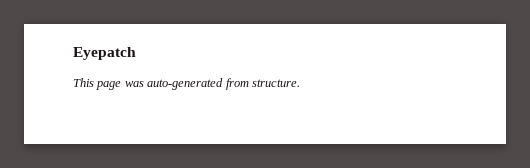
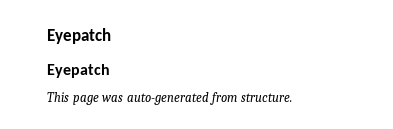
[73,47,136,60] Eyepatch -> [47,28,111,44] [47,64,110,78] Eyepatch // Eyepatch

